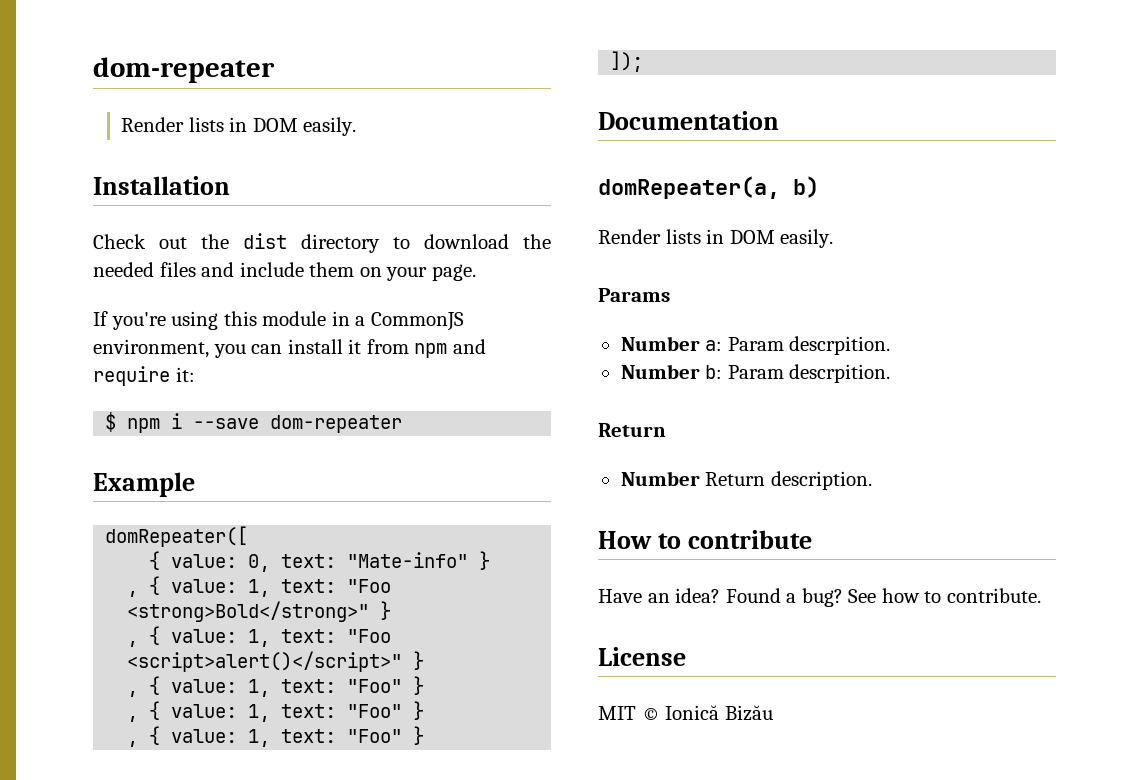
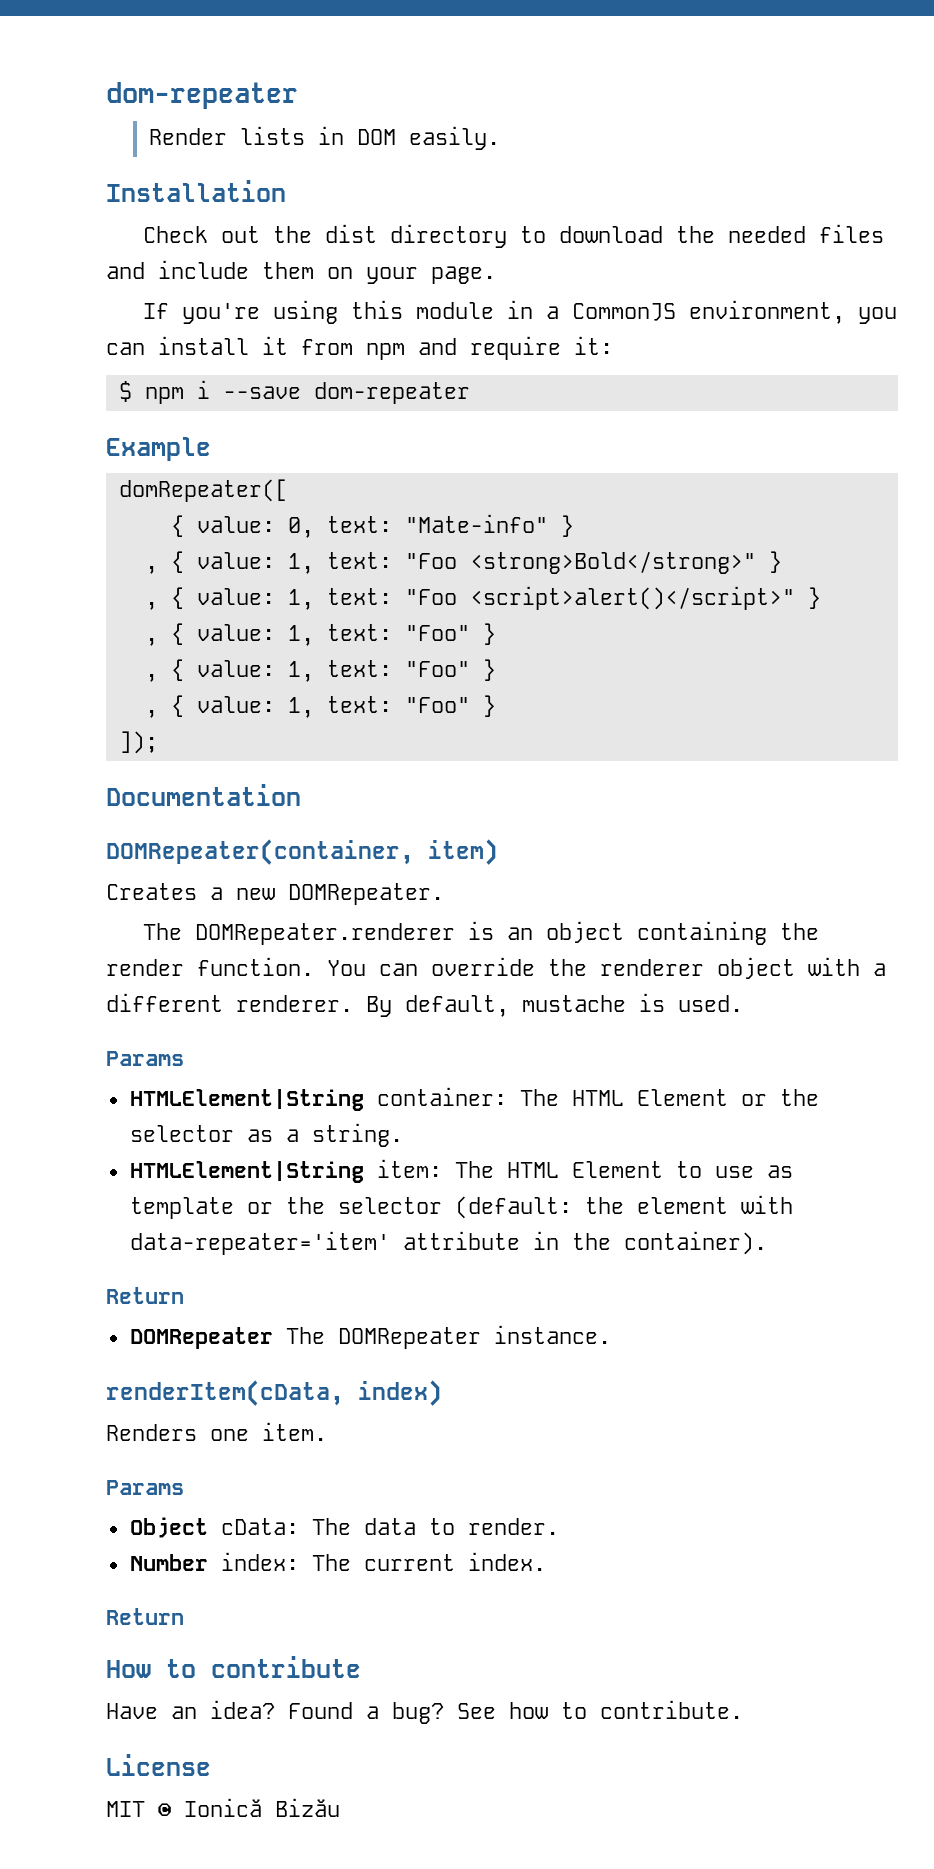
[598,176,819,199] [598,229,834,248] [598,288,670,302] [620,336,891,355] [620,364,891,383] [598,423,666,437] [620,471,872,490] domRepeater(a, b) // Render lists in DOM easily. // Params // Number a: Param descrpition. // Number b: Param descrpition. // Return // Number Return description. -> [106,839,498,865] [106,883,444,905] [142,921,819,945] [106,957,886,979] [106,993,743,1017] [106,1051,184,1066] [129,1087,819,1111] [129,1123,403,1147] [129,1159,793,1183] [129,1195,793,1219] [129,1231,767,1255] [106,1287,184,1304] [129,1325,611,1349] [106,1380,442,1406] [106,1422,327,1441] [106,1480,184,1495] [129,1517,559,1538] [129,1552,546,1571] [106,1608,184,1625] DOMRepeater(container, item) // Creates a new DOMRepeater. // The DOMRepeater.renderer is an object containing the render function. You can override the renderer object with a different renderer. By default, mustache is used. // Params // HTMLElement|String container: The HTML Element or the selector as a string. // HTMLElement|String item: The HTML Element to use as template or the selector (default: the element with data-repeater='item' attribute in the container). // Return // DOMRepeater The DOMRepeater instance. // renderItem(cData, index) // Renders one item. // Params // Object cData: The data to render. // Number index: The current index. // Return

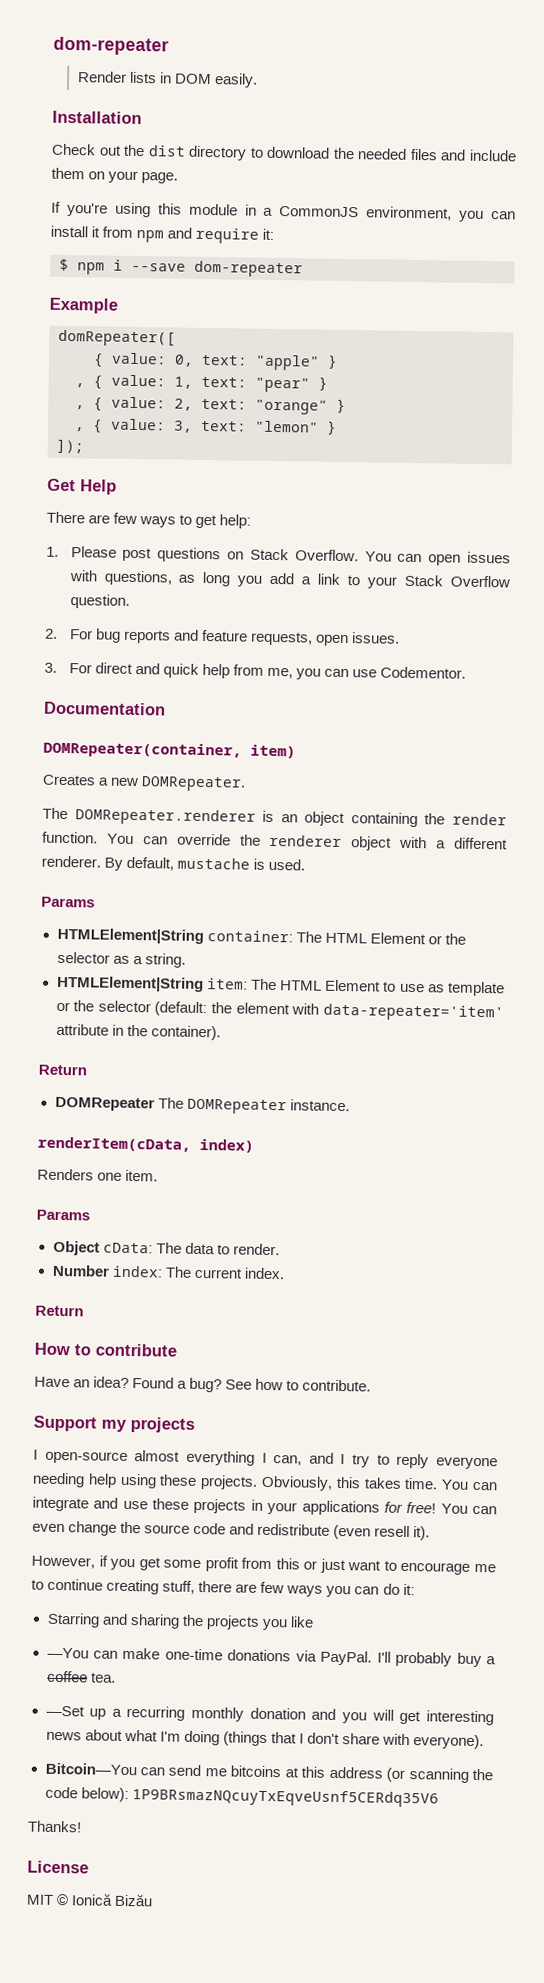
[404,514,574,537] [144,551,782,574] [144,586,821,610] [144,623,496,646] [144,659,496,682] [144,695,496,718] [118,731,158,754] "Mate-info" } // , { value: 1, text: "Foo <strong>Bold</strong>" } // , { value: 1, text: "Foo <script>alert()</script>" } // , { value: 1, text: "Foo" } // , { value: 1, text: "Foo" } // , { value: 1, text: "Foo" } // ]); -> [255,354,338,371] [75,374,328,393] [75,396,346,415] [74,418,337,435] [56,438,84,454] [47,478,117,495] [46,511,252,529] [46,546,511,566] [68,570,510,589] [69,594,130,609] [45,628,400,647] [44,662,467,680] "apple" } // , { value: 1, text: "pear" } // , { value: 2, text: "orange" } // , { value: 3, text: "lemon" } // ]); // Get Help // There are few ways to get help: // 1. Please post questions on Stack Overflow. You can open issues with questions, as long you add a link to your Stack Overflow question. // 2. For bug reports and feature requests, open issues. // 3. For direct and quick help from me, you can use Codementor.
(743, 1709) none -> [33,1415,195,1433] [33,1449,498,1470] [32,1472,498,1491] [32,1496,498,1516] [32,1521,431,1541] [31,1555,497,1575] [31,1578,415,1598] [46,1612,314,1631] [46,1647,496,1668] [46,1670,116,1683] [45,1705,494,1726] [45,1729,485,1750] [44,1762,493,1783] [44,1786,439,1808] [27,1820,82,1833] // Support my projects // I open-source almost everything I can, and I try to reply everyone needing help using these projects. Obviously, this takes time. You can integrate and use these projects in your applications for free! You can even change the source code and redistribute (even resell it). // However, if you get some profit from this or just want to encourage me to continue creating stuff, there are few ways you can do it: // Starring and sharing the projects you like // —You can make one-time donations via PayPal. I'll probably buy a coffee tea. // —Set up a recurring monthly donation and you will get interesting news about what I'm doing (things that I don't share with everyone). // Bitcoin—You can send me bitcoins at this address (or scanning the code below): 1P9BRsmazNQcuyTxEqveUsnf5CERdq35V6 // Thanks!

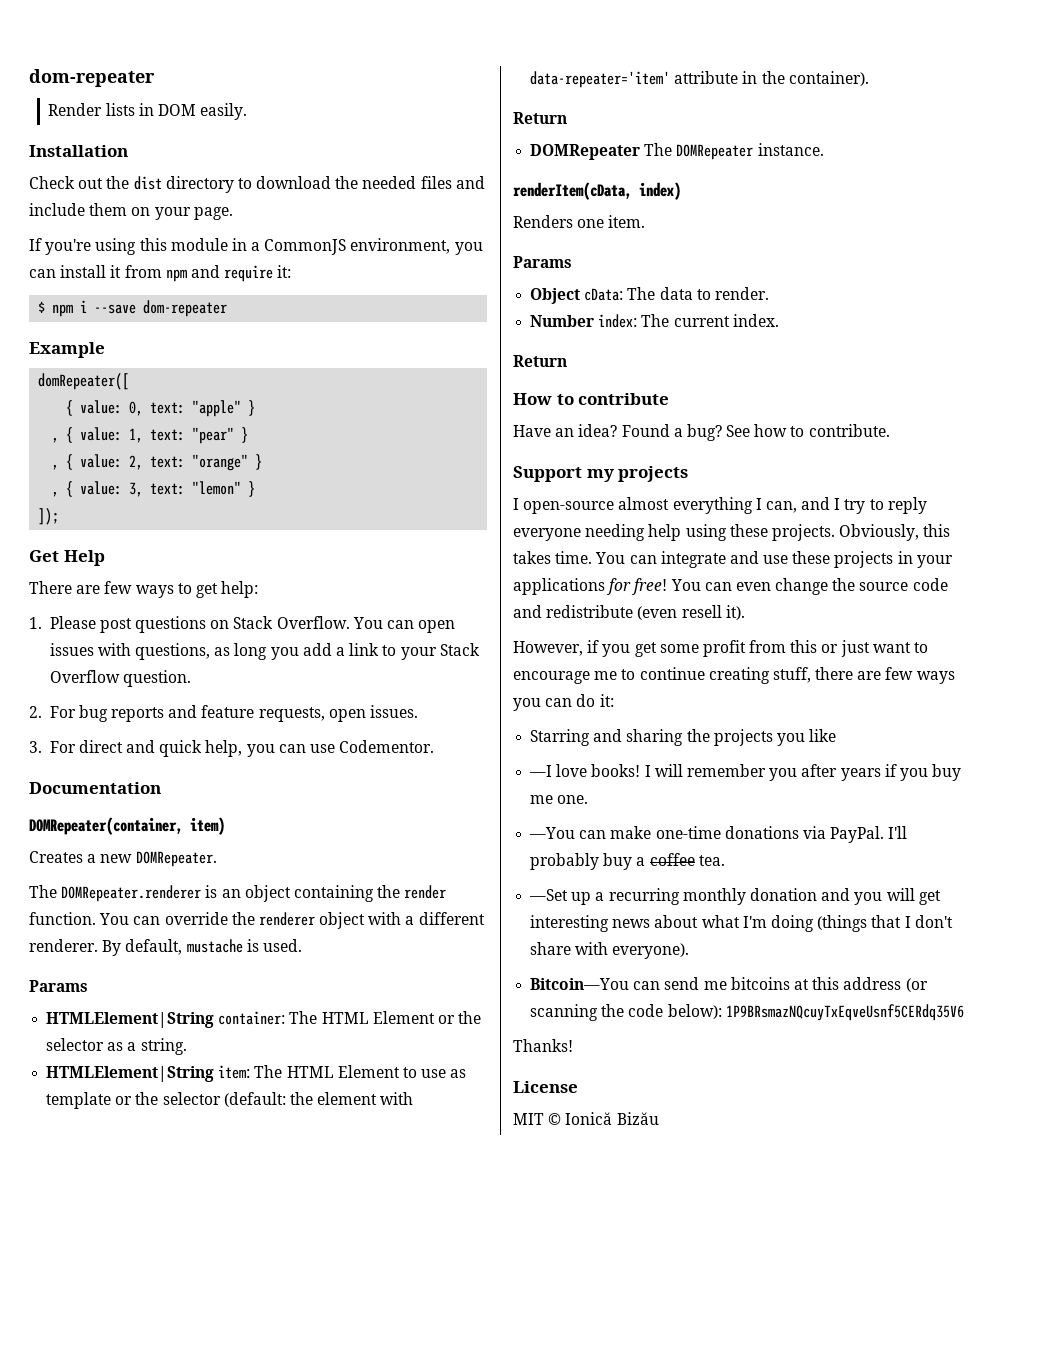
[201,663,293,679] help from me, -> [205,740,243,757] help,
(314, 1622) none -> [529,764,962,781] [530,795,589,804] // —I love books! I will remember you after years if you buy me one.

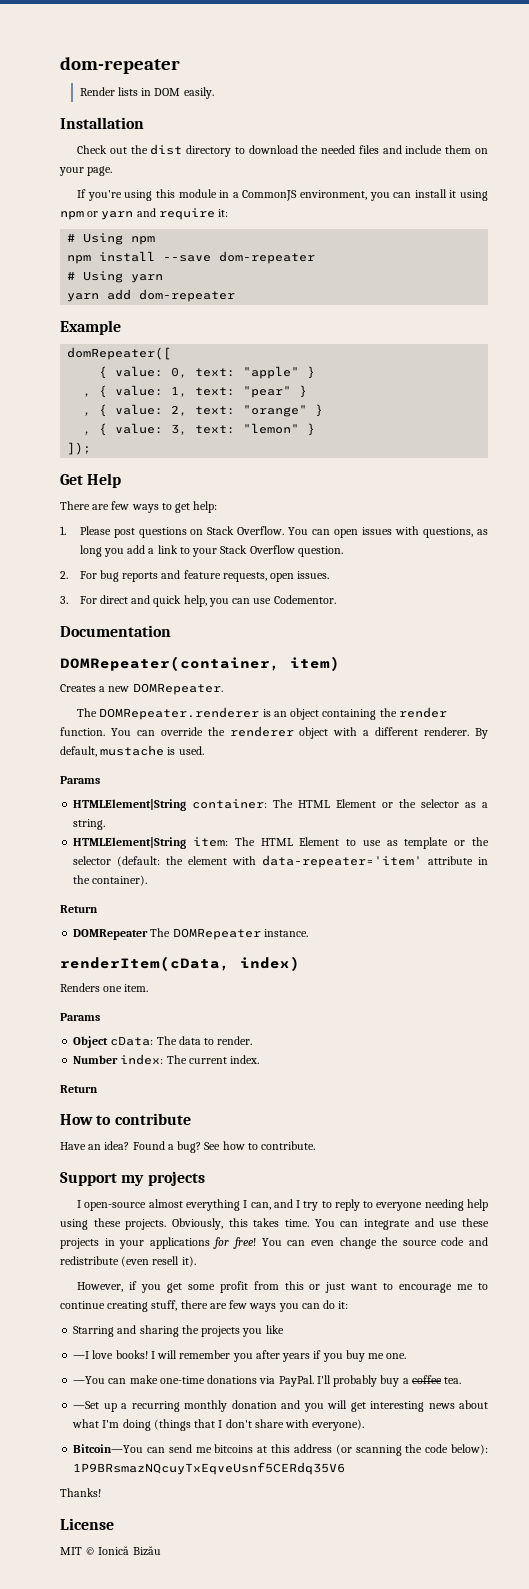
[124,265,187,282] from npm -> [459,190,488,201] [60,211,134,220] using npm or yarn
[38,300,88,317] $ npm i -> [67,233,156,245] [67,251,156,264] # Using npm // npm install
(228, 308) none -> [67,271,164,283] [67,289,236,302] // # Using yarn // yarn add dom-repeater
(927, 505) none -> [363,1201,374,1208] to

